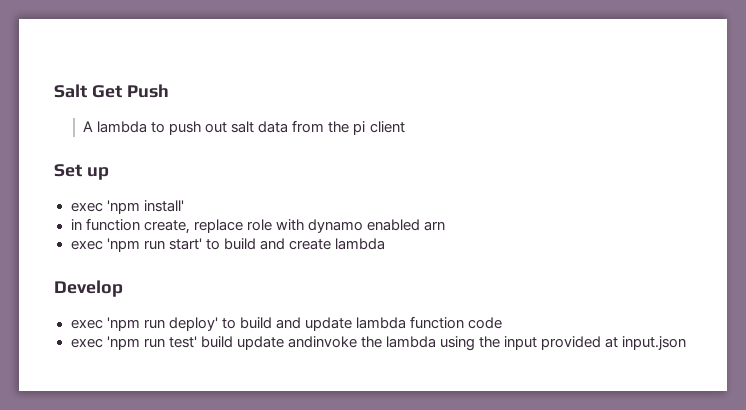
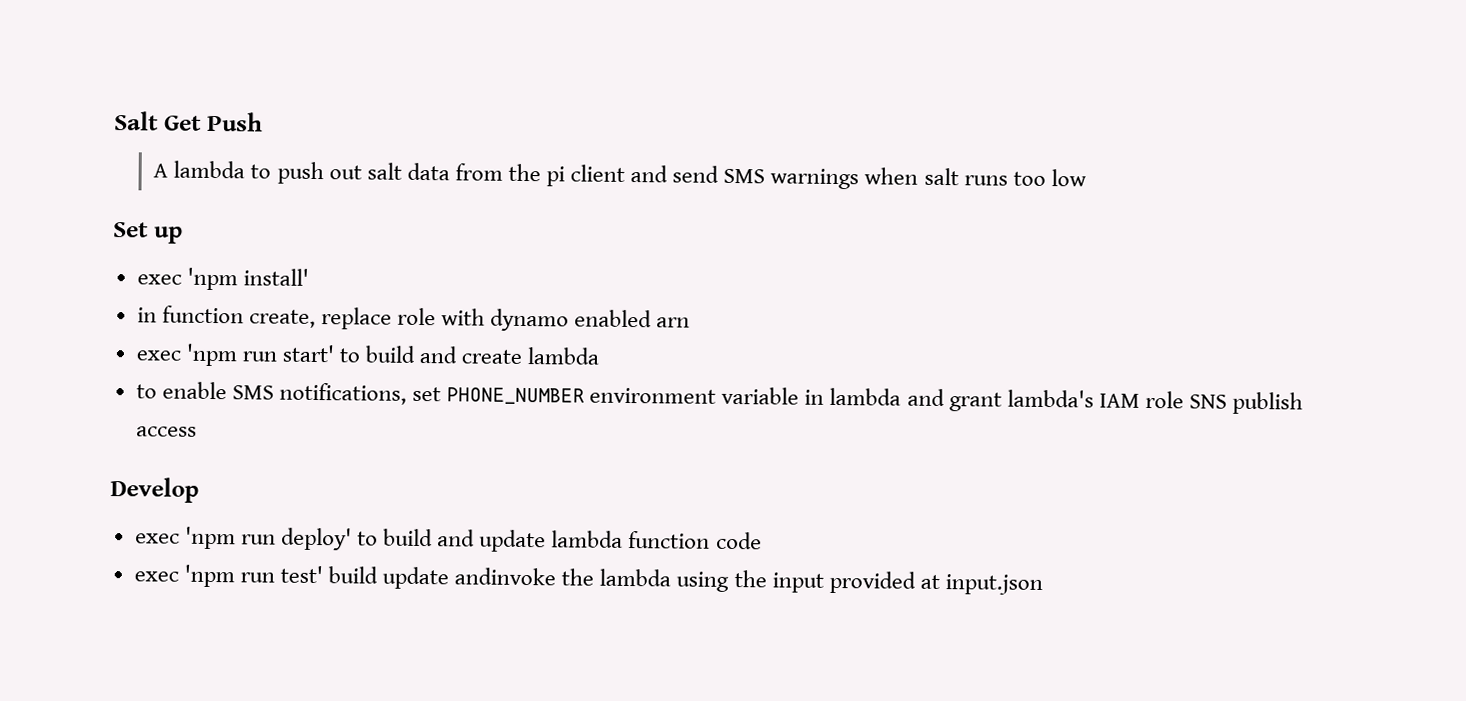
(405, 127) none -> [630,165,1087,190] and send SMS warnings when salt runs too low
(385, 244) none -> [135,381,1303,415] [135,426,197,437] // to enable SMS notifications, set PHONE_NUMBER environment variable in lambda and grant lambda's IAM role SNS publish access

